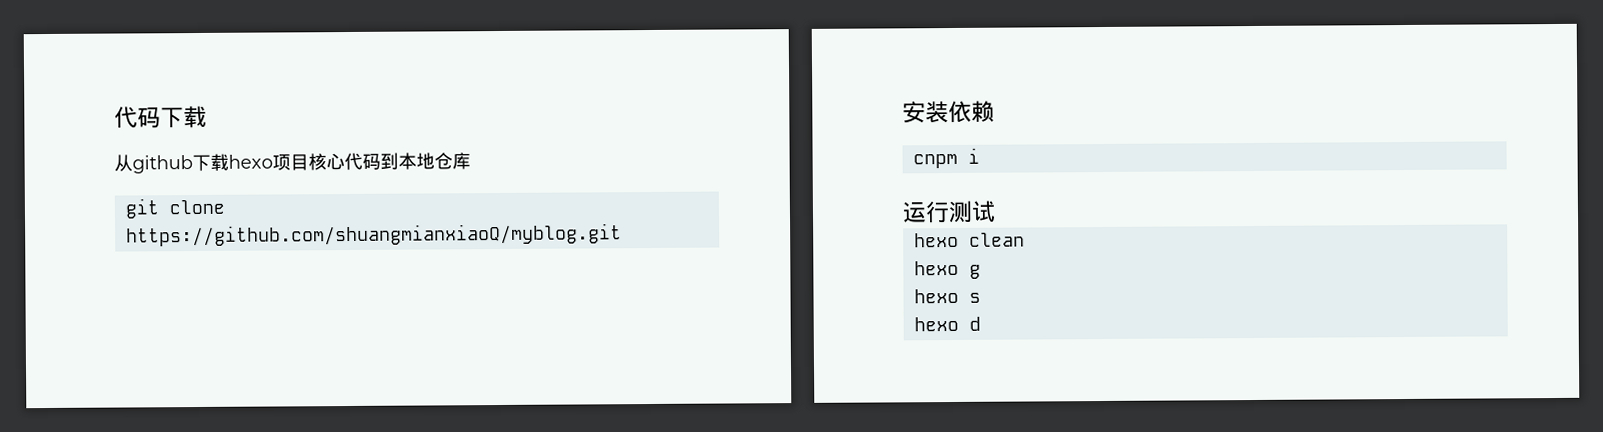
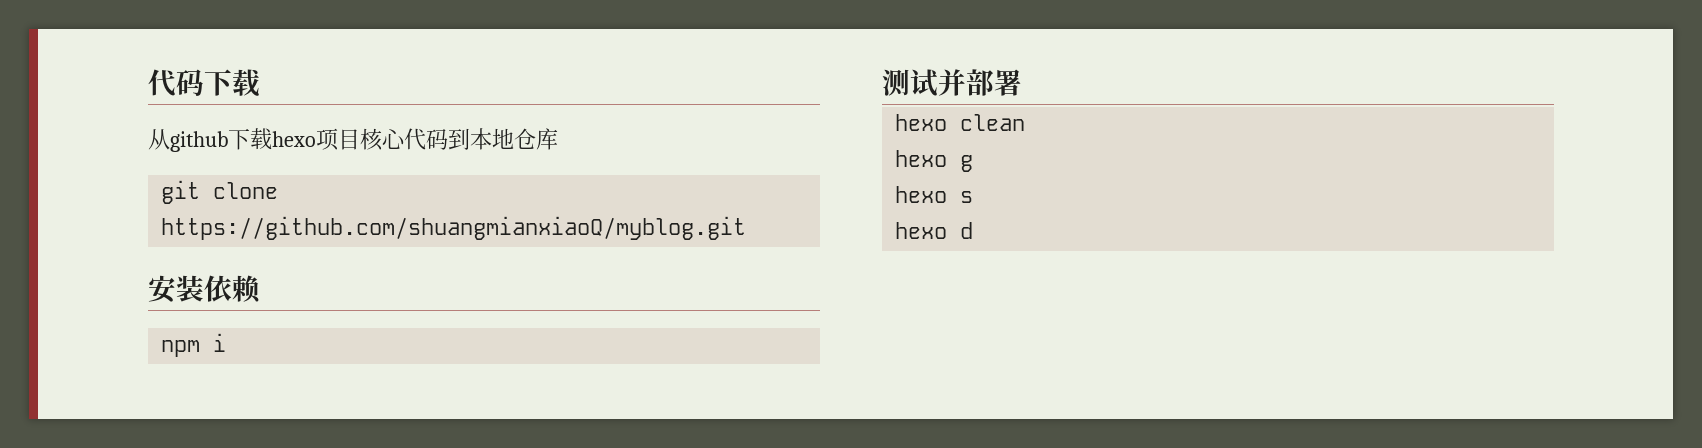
[912,153,958,169] cnpm -> [161,340,201,357] npm
[902,201,950,224] 运行 -> (227, 342) none
(996, 211) none -> [938,69,1022,96] 并部署

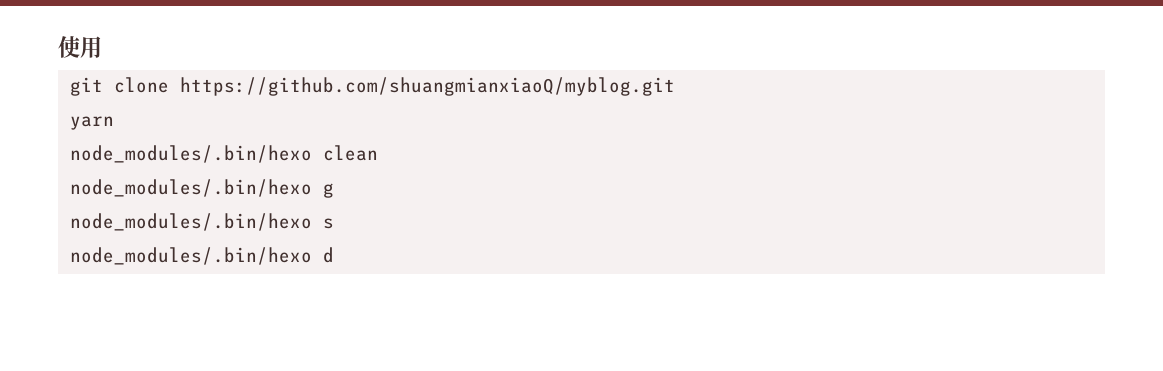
[148,69,260,97] [148,128,558,152] [161,180,279,204] [161,216,747,240] [148,275,261,303] [161,333,227,357] [882,69,1022,97] [895,114,948,131] 代码下载 // 从github下载hexo项目核心代码到本地仓库 // git clone https://github.com/shuangmianxiaoQ/myblog.git // 安装依赖 // npm i // 测试并部署 // hexo -> [58,36,102,58] [70,77,675,96] [70,116,114,130] [70,145,312,163] 使用 // git clone https://github.com/shuangmianxiaoQ/myblog.git // yarn // node_modules/.bin/hexo
[895,150,948,167] hexo -> [70,179,312,197] node_modules/.bin/hexo
[895,186,948,203] hexo -> [70,213,312,231] node_modules/.bin/hexo
[895,222,948,239] hexo -> [70,247,312,265] node_modules/.bin/hexo

